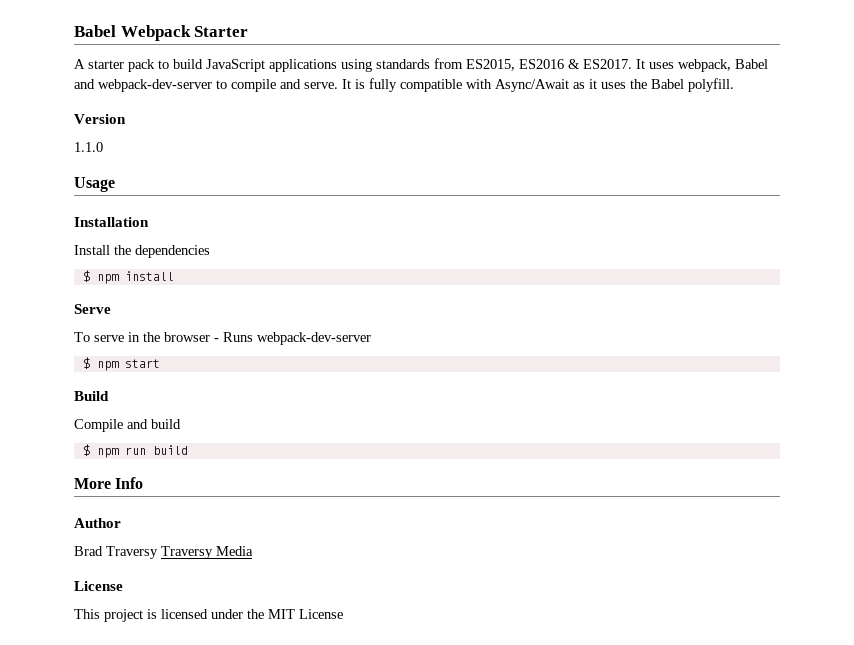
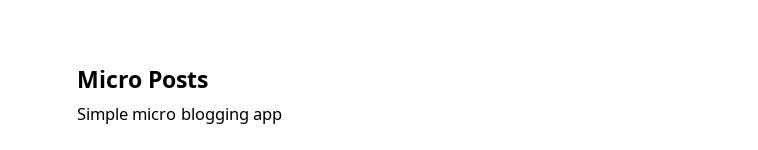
[74,25,249,41] [74,58,768,72] [74,78,734,92] [74,114,126,124] [74,142,103,152] [74,177,115,192] [74,217,149,227] [74,245,210,258] [82,270,174,284] [74,304,111,314] [74,332,371,345] [82,357,160,371] [74,391,109,401] [74,419,181,432] [82,444,188,458] [74,477,144,489] [74,518,121,528] [74,546,253,559] [74,581,123,591] [74,609,343,622] Babel Webpack Starter // A starter pack to build JavaScript applications using standards from ES2015, ES2016 & ES2017. It uses webpack, Babel and webpack-dev-server to compile and serve. It is fully compatible with Async/Await as it uses the Babel polyfill. // Version // 1.1.0 // Usage // Installation // Install the dependencies // $ npm install // Serve // To serve in the browser - Runs webpack-dev-server // $ npm start // Build // Compile and build // $ npm run build // More Info // Author // Brad Traversy Traversy Media // License // This project is licensed under the MIT License -> [77,70,209,88] [77,108,283,124] Micro Posts // Simple micro blogging app

